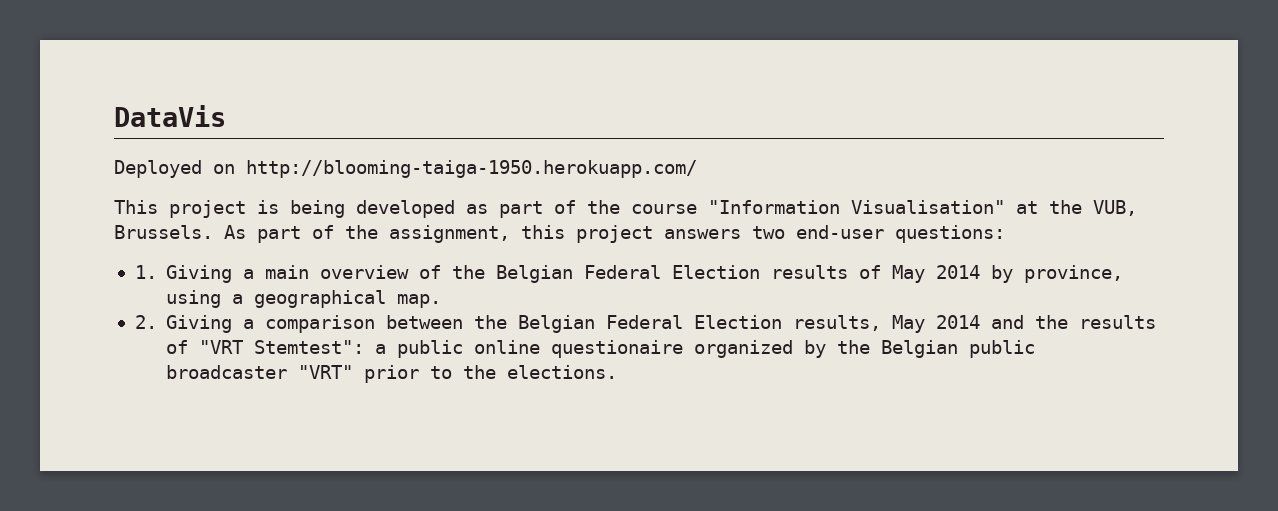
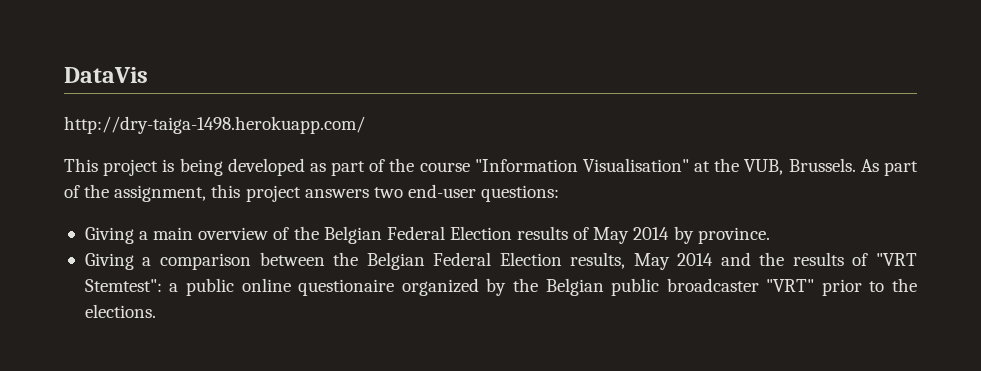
[114,160,697,178] Deployed on http://blooming-taiga-1950.herokuapp.com/ -> [64,116,365,134] http://dry-taiga-1498.herokuapp.com/
[134,265,157,279] 1. -> (560, 193) none
[1024,265,1124,283] [166,290,442,308] [134,315,157,329] province, using a geographical map. // 2. -> [697,227,770,244] province. //

